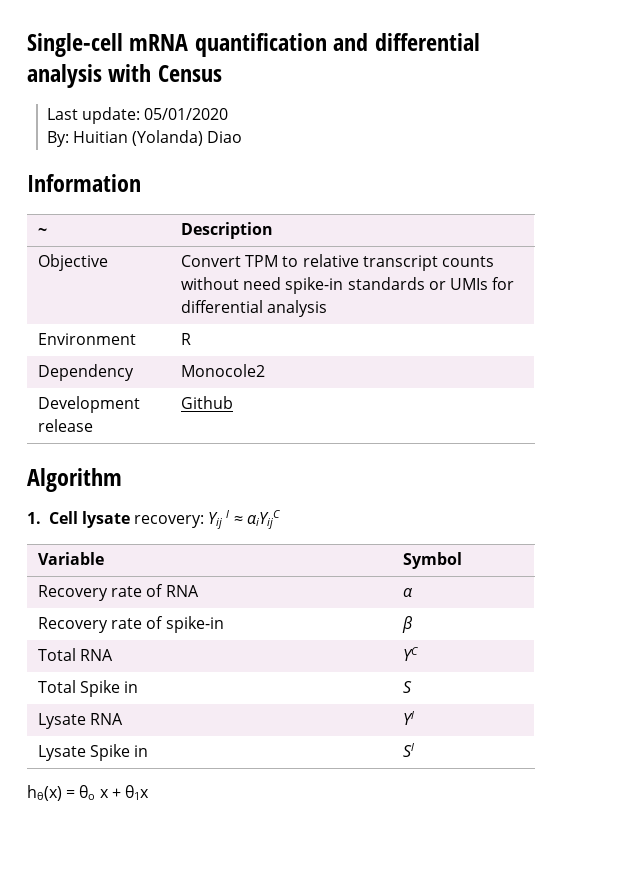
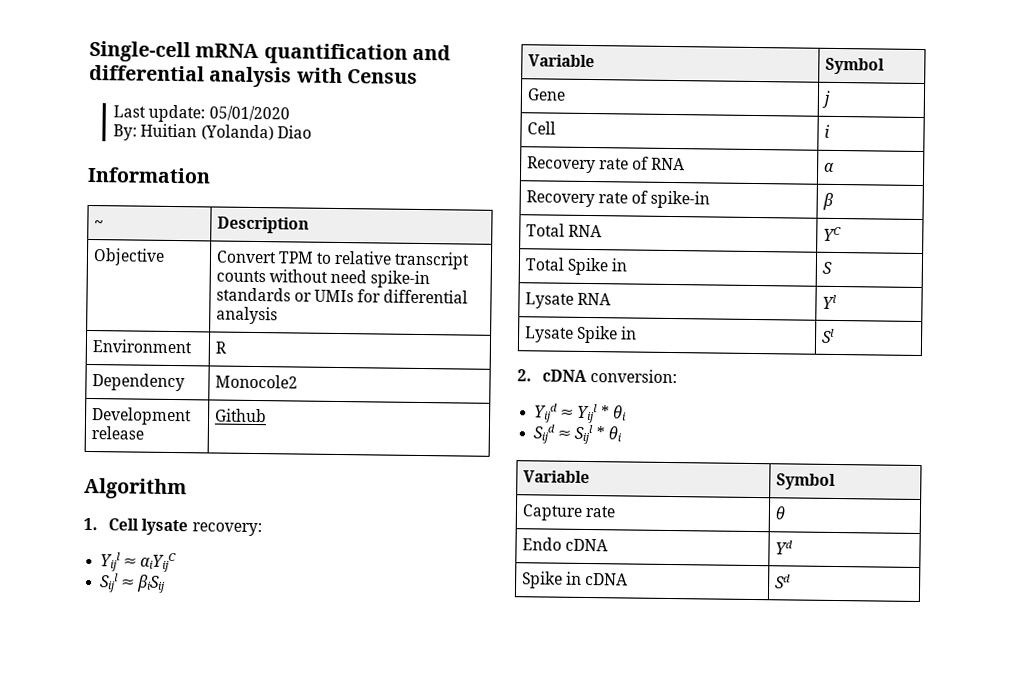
[208,510,230,529] Yij l -> [100,552,122,572] // Yijl
[38,552,105,565] [403,552,463,569] // Variable | Symbol -> [99,573,167,593] [527,54,595,68] [824,57,885,75] [526,88,566,101] [820,90,831,108] [526,121,556,135] [823,124,830,138] // Sijl ≈ βiSij // Variable | Symbol // Gene | j // Cell | i
[27,785,149,801] hθ(x) = θo x + θ1x -> [517,369,678,384] [534,403,627,424] [533,424,622,445] [522,470,590,484] [775,473,836,490] [521,504,616,521] [774,506,786,520] [521,537,608,552] [774,540,793,555] [521,571,629,589] [774,574,791,589] 2. cDNA conversion: // Yijd ≈ Yijl * θi // Sijd ≈ Sijl * θi // Variable | Symbol // Capture rate | θ // Endo cDNA | Yd // Spike in cDNA | Sd

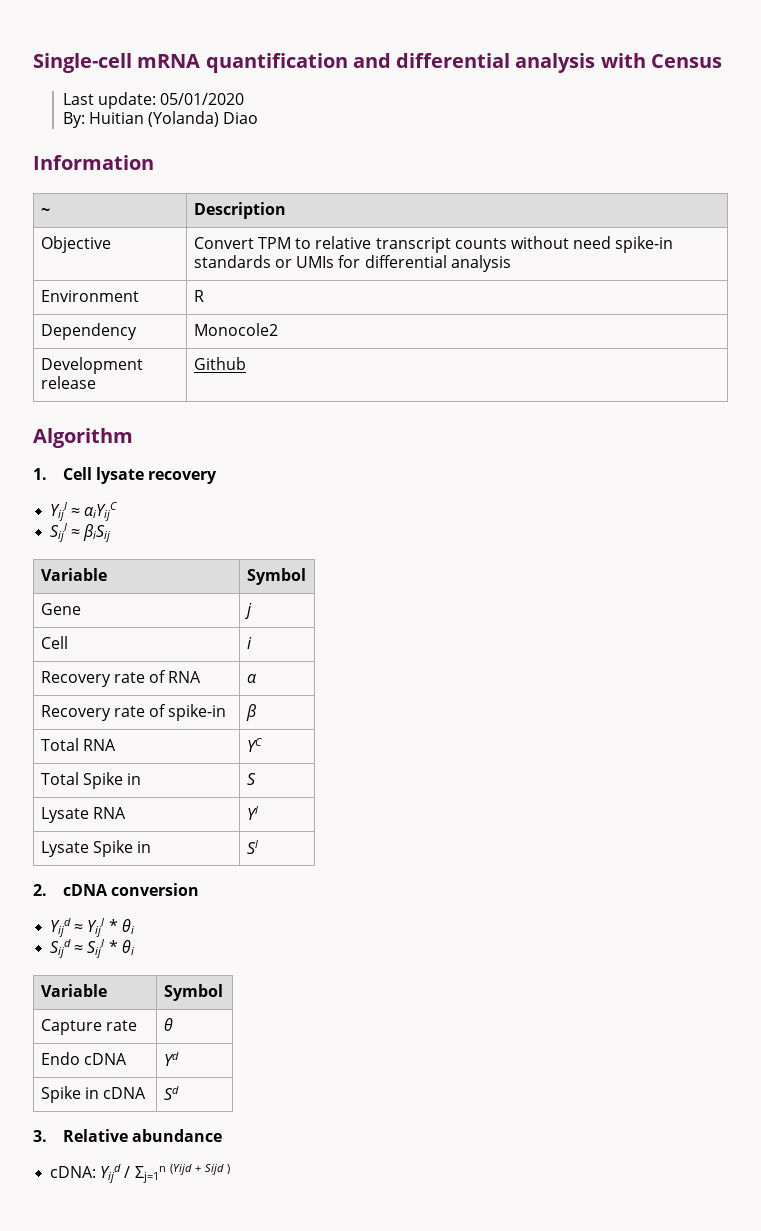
[191,522,262,537] recovery: -> [148,471,218,484] recovery
[590,369,678,384] conversion: -> [111,883,200,896] conversion
(791, 581) none -> [33,1129,223,1142] [50,1164,231,1183] // 3. Relative abundance // cDNA: Yijd / Σj=1n (Yijd + Sijd )

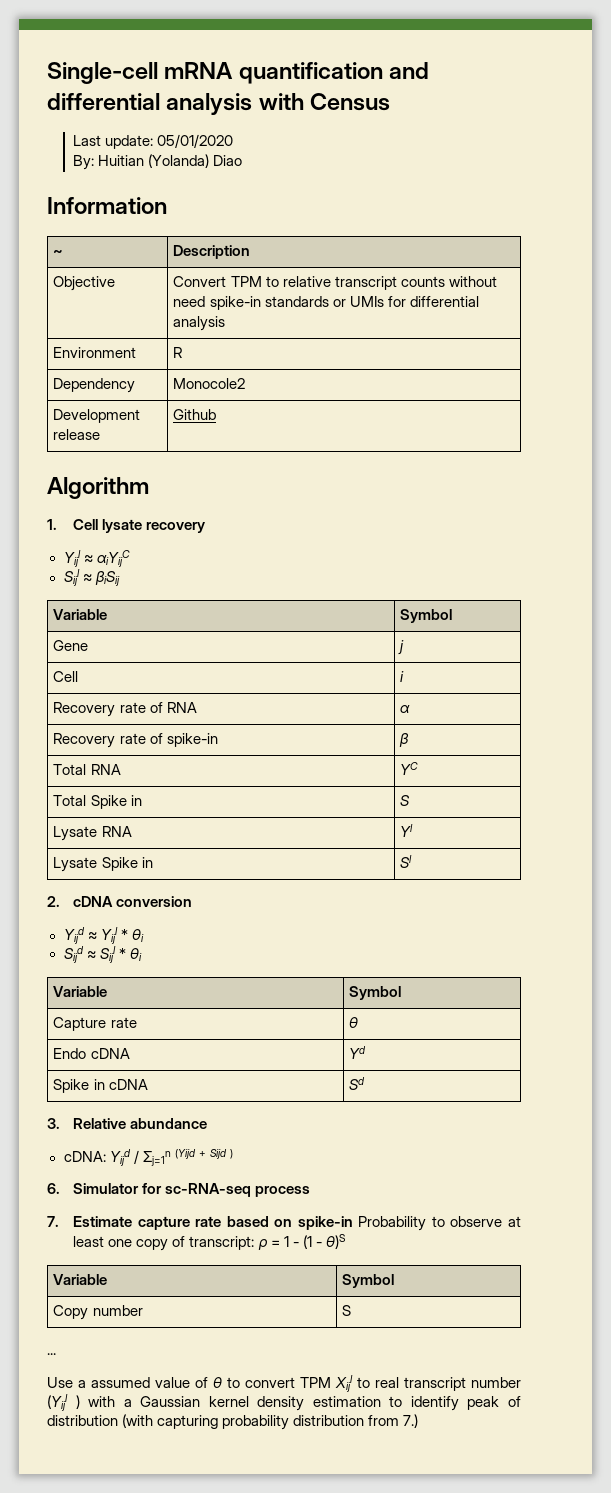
(231, 1169) none -> [47,1183,311,1197] [47,1216,521,1231] [73,1234,346,1251] [53,1274,108,1285] [342,1274,395,1288] [53,1305,143,1320] [342,1305,352,1316] [47,1353,56,1355] [47,1375,521,1392] [47,1394,521,1411] [47,1414,419,1430] // 6. Simulator for sc-RNA-seq process // 7. Estimate capture rate based on spike-in Probability to observe at least one copy of transcript: ρ = 1 - (1 - θ)S // Variable | Symbol // Copy number | S // ... // Use a assumed value of θ to convert TPM Xijl to real transcript number (Yijl ) with a Gaussian kernel density estimation to identify peak of distribution (with capturing probability distribution from 7.)

